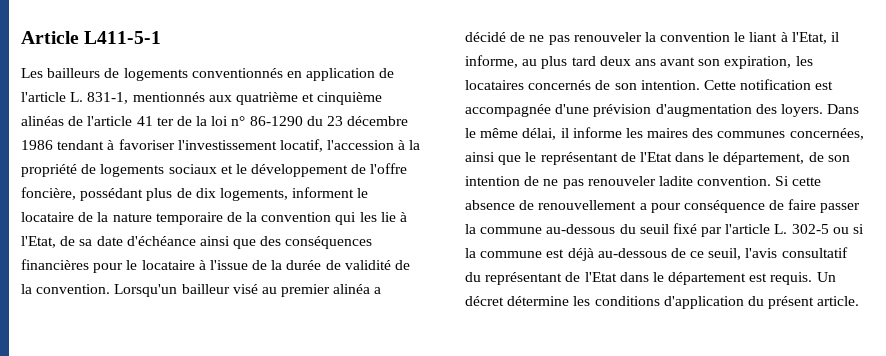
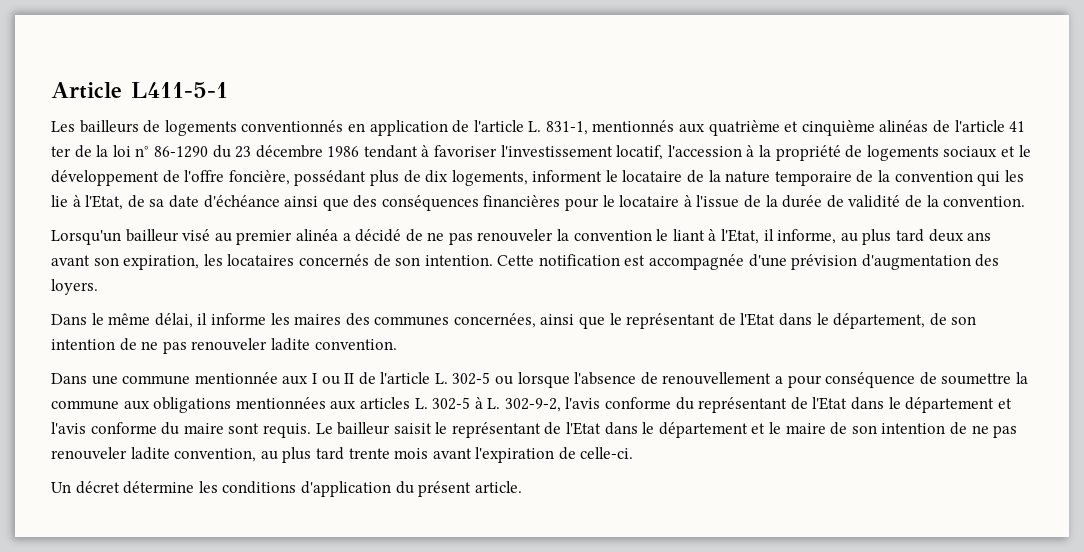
(111, 289) none -> (1026, 201) //
(823, 110) none -> (98, 287) //
[775,176,822,186] [465,200,515,210] Si cette absence -> [51,372,637,388] // Dans une commune mentionnée aux I ou II de l'article L. 302-5 ou lorsque l'absence
[788,199,861,213] [465,223,865,237] [465,247,848,261] faire passer la commune au-dessous du seuil fixé par l'article L. 302-5 ou si la commune est déjà au-dessous de ce seuil, l'avis consultatif -> [941,372,1028,385] [51,397,672,413] soumettre la commune aux obligations mentionnées aux articles L. 302-5 à L. 302-9-2, l'avis conforme
[749,272,813,285] est requis. -> [997,398,1012,409] [51,422,1018,438] [51,447,634,463] et l'avis conforme du maire sont requis. Le bailleur saisit le représentant de l'Etat dans le département et le maire de son intention de ne pas renouveler ladite convention, au plus tard trente mois avant l'expiration de celle-ci. //

